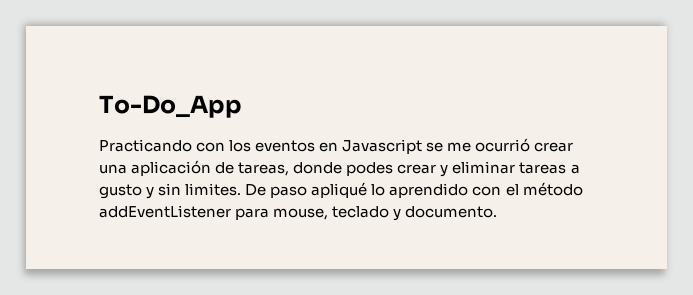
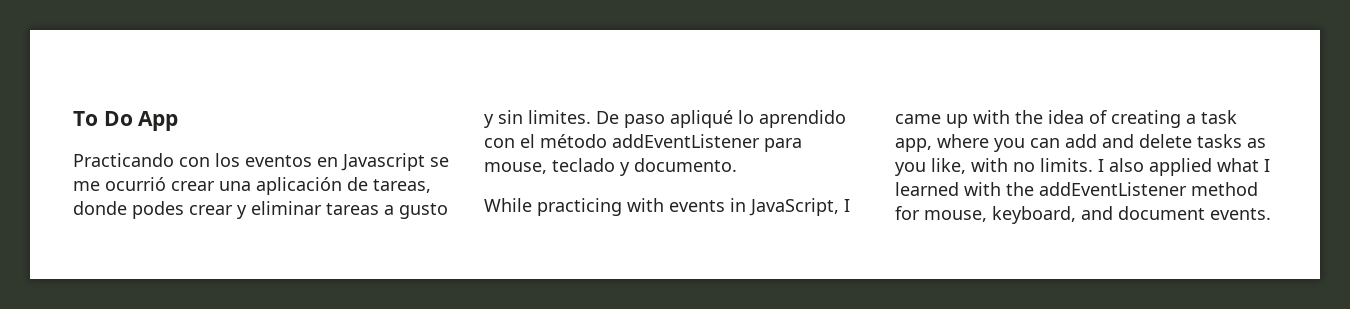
[99,95,242,118] To-Do_App -> [73,111,179,131] To Do App
(498, 212) none -> [484,198,850,216] [895,110,1237,128] [895,134,1266,152] [895,158,1270,176] [895,182,1258,196] [895,206,1271,224] // While practicing with events in JavaScript, I came up with the idea of creating a task app, where you can add and delete tasks as you like, with no limits. I also applied what I learned with the addEventListener method for mouse, keyboard, and document events.

